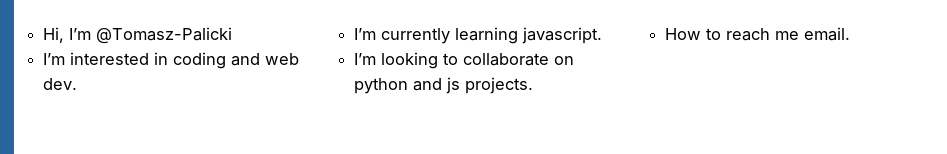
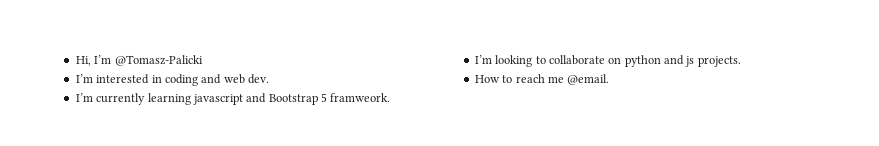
[522,27,603,44] javascript. -> [192,93,391,105] javascript and Bootstrap 5 framweork.
[804,27,851,41] email. -> [567,74,610,85] @email.

